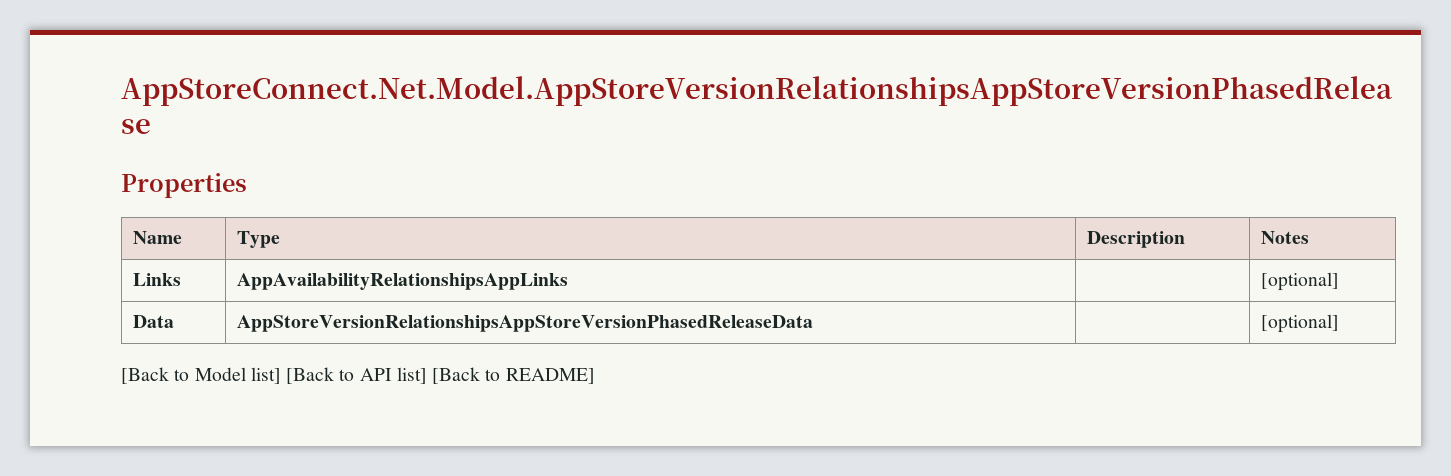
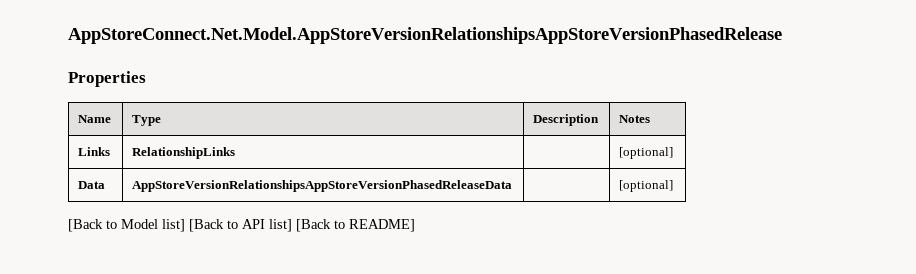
[236,273,568,290] AppAvailabilityRelationshipsAppLinks -> [132,147,236,159] RelationshipLinks

